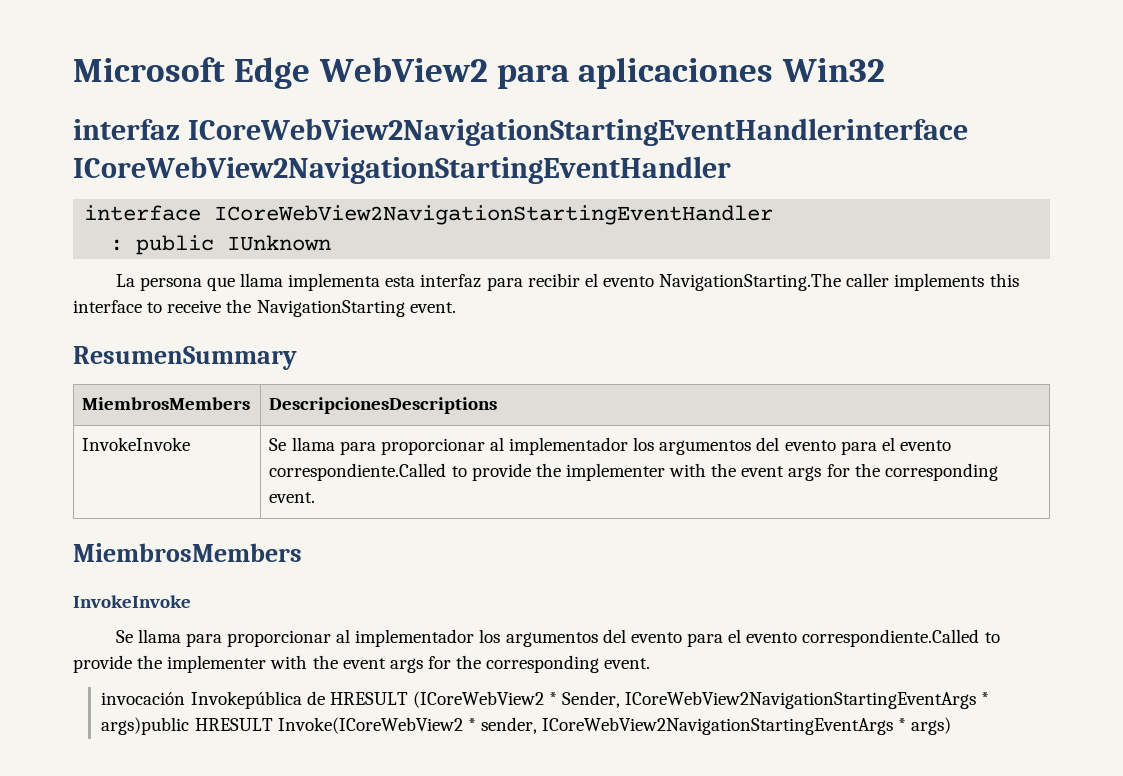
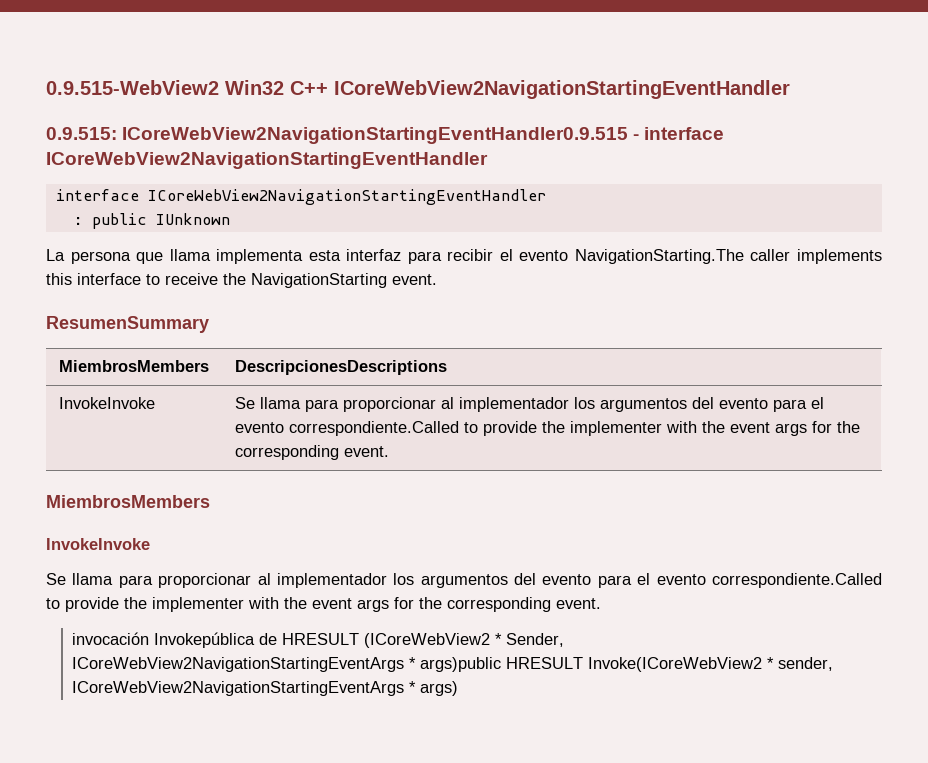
[73,57,885,89] [73,118,968,146] Microsoft Edge WebView2 para aplicaciones Win32 // interfaz ICoreWebView2NavigationStartingEventHandlerinterface -> [46,80,790,99] [46,127,725,144] 0.9.515-WebView2 Win32 C++ ICoreWebView2NavigationStartingEventHandler // 0.9.515: ICoreWebView2NavigationStartingEventHandler0.9.515 - interface

